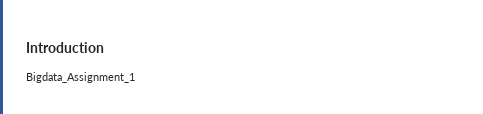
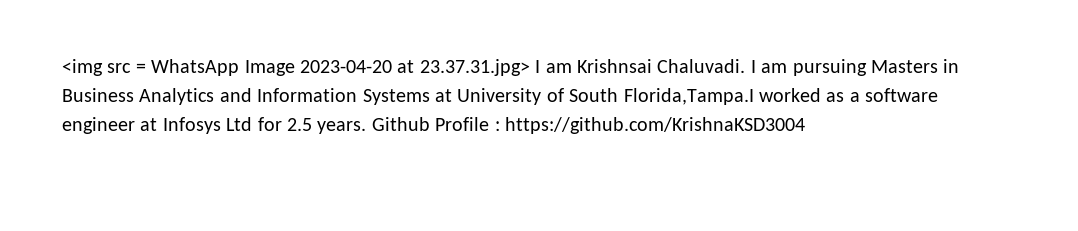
[26,42,104,53] [26,72,135,83] Introduction // Bigdata_Assignment_1 -> [62,59,960,76] [62,88,939,105] [62,117,805,134] <img src = WhatsApp Image 2023-04-20 at 23.37.31.jpg> I am Krishnsai Chaluvadi. I am pursuing Masters in Business Analytics and Information Systems at University of South Florida,Tampa.I worked as a software engineer at Infosys Ltd for 2.5 years. Github Profile : https://github.com/KrishnaKSD3004

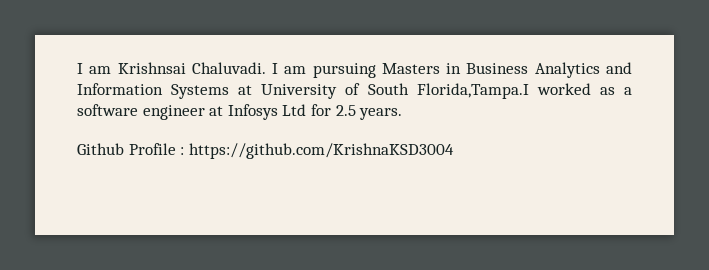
[62,59,530,76] <img src = WhatsApp Image 2023-04-20 at 23.37.31.jpg> -> (77, 68) none
(367, 127) none -> (403, 114) //

